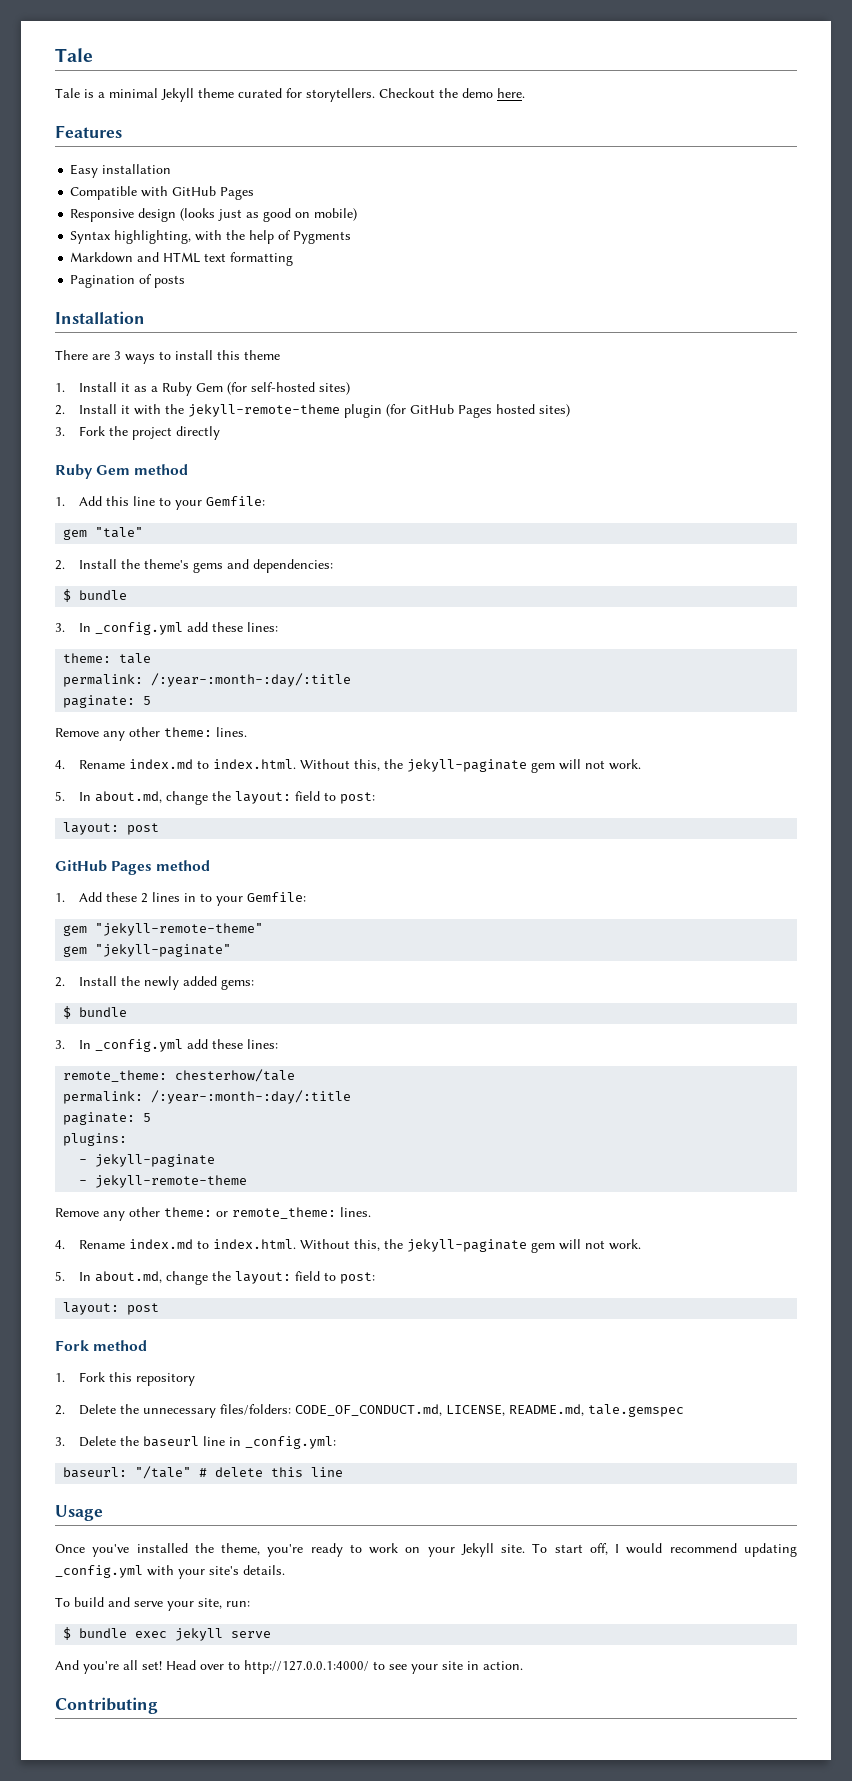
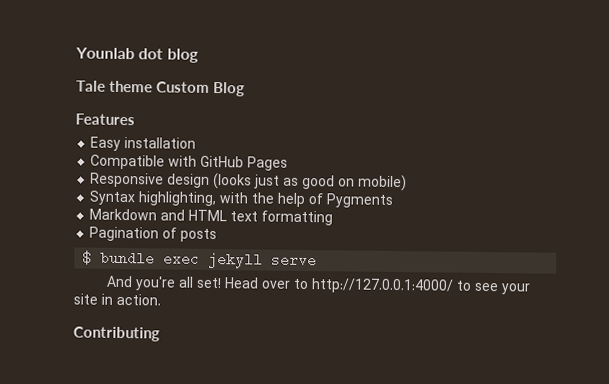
[55,48,93,62] [55,88,525,102] Tale // Tale is a minimal Jekyll theme curated for storytellers. Checkout the demo here. -> [75,47,199,63] [76,80,246,97] Younlab dot blog // Tale theme Custom Blog
[55,311,145,324] [55,350,280,364] [55,382,350,396] [55,404,570,418] [55,426,220,440] [55,464,189,479] [55,496,265,510] [63,527,144,540] [55,559,333,573] [63,589,128,602] [55,622,278,635] [63,653,152,664] [63,673,352,687] [63,695,152,708] [55,727,247,741] [55,759,641,773] [55,791,375,805] [63,822,160,835] [55,860,211,875] [55,892,306,906] [63,923,264,936] [63,944,232,957] [55,976,254,990] [63,1006,128,1019] [55,1039,278,1052] [63,1069,296,1082] [63,1090,352,1104] [63,1112,152,1125] [63,1133,128,1146] [79,1154,216,1167] [79,1175,248,1188] [55,1207,371,1221] [55,1239,641,1253] [55,1271,375,1285] [63,1302,160,1315] [55,1340,148,1351] [55,1372,195,1386] [55,1404,684,1418] [55,1436,336,1449] [63,1466,344,1479] [55,1505,103,1521] [55,1543,797,1557] [55,1565,285,1579] [55,1597,250,1611] // Installation // There are 3 ways to install this theme // 1. Install it as a Ruby Gem (for self-hosted sites) // 2. Install it with the jekyll-remote-theme plugin (for GitHub Pages hosted sites) // 3. Fork the project directly // Ruby Gem method // 1. Add this line to your Gemfile: // gem "tale" // 2. Install the theme's gems and dependencies: // $ bundle // 3. In _config.yml add these lines: // theme: tale // permalink: /:year-:month-:day/:title // paginate: 5 // Remove any other theme: lines. // 4. Rename index.md to index.html. Without this, the jekyll-paginate gem will not work. // 5. In about.md, change the layout: field to post: // layout: post // GitHub Pages method // 1. Add these 2 lines in to your Gemfile: // gem "jekyll-remote-theme" // gem "jekyll-paginate" // 2. Install the newly added gems: // $ bundle // 3. In _config.yml add these lines: // remote_theme: chesterhow/tale // permalink: /:year-:month-:day/:title // paginate: 5 // plugins: // - jekyll-paginate // - jekyll-remote-theme // Remove any other theme: or remote_theme: lines. // 4. Rename index.md to index.html. Without this, the jekyll-paginate gem will not work. // 5. In about.md, change the layout: field to post: // layout: post // Fork method // 1. Fork this repository // 2. Delete the unnecessary files/folders: CODE_OF_CONDUCT.md, LICENSE, README.md, tale.gemspec // 3. Delete the baseurl line in _config.yml: // baseurl: "/tale" # delete this line // Usage // Once you've installed the theme, you're ready to work on your Jekyll site. To start off, I would recommend updating _config.yml with your site's details. // To build and serve your site, run: -> (218, 235) none

